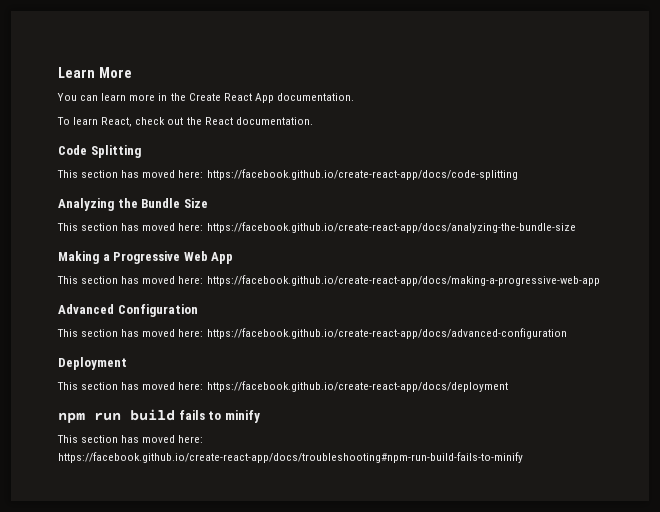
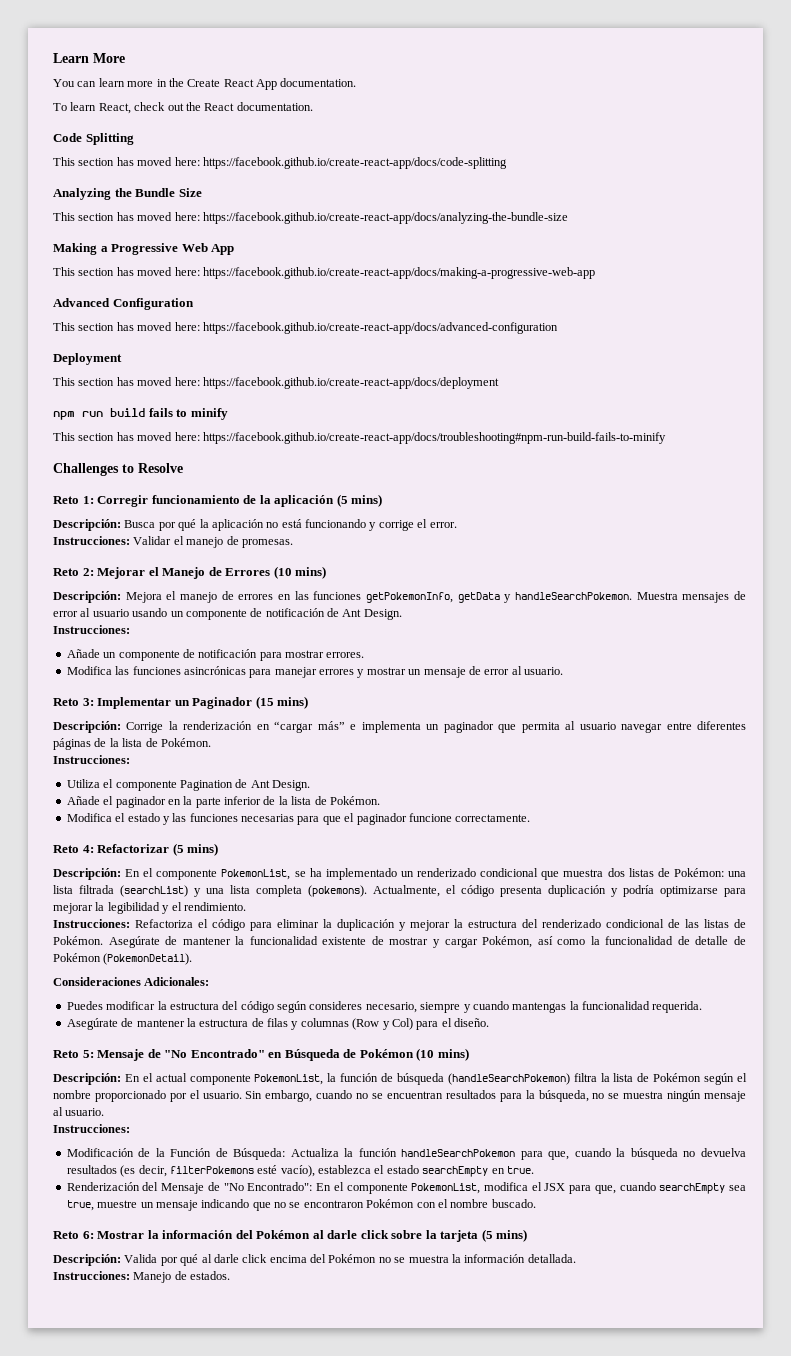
(523, 457) none -> [53,463,183,476] [53,494,383,507] [53,519,457,531] [53,536,293,548] [53,566,327,579] [53,591,746,603] [53,608,402,620] [53,625,130,634] [66,649,365,661] [66,666,563,678] [53,696,309,709] [53,721,747,733] [53,738,211,750] [53,755,130,764] [66,779,310,791] [66,796,380,808] [66,813,531,825] [53,843,219,856] [53,868,747,880] [53,885,746,897] [53,902,246,914] [53,919,746,931] [53,936,746,948] [53,953,193,965] [53,977,210,986] [66,1001,703,1013] [66,1018,489,1030] [53,1048,469,1061] [53,1073,747,1085] [53,1090,747,1102] [53,1107,105,1116] [53,1124,130,1133] [66,1148,746,1160] [66,1165,534,1177] [66,1182,747,1194] [66,1199,536,1211] [53,1229,528,1242] [53,1254,576,1266] [53,1271,231,1283] // Challenges to Resolve // Reto 1: Corregir funcionamiento de la aplicación (5 mins) // Descripción: Busca por qué la aplicación no está funcionando y corrige el error. // Instrucciones: Validar el manejo de promesas. // Reto 2: Mejorar el Manejo de Errores (10 mins) // Descripción: Mejora el manejo de errores en las funciones getPokemonInfo, getData y handleSearchPokemon. Muestra mensajes de error al usuario usando un componente de notificación de Ant Design. // Instrucciones: // Añade un componente de notificación para mostrar errores. // Modifica las funciones asincrónicas para manejar errores y mostrar un mensaje de error al usuario. // Reto 3: Implementar un Paginador (15 mins) // Descripción: Corrige la renderización en “cargar más” e implementa un paginador que permita al usuario navegar entre diferentes páginas de la lista de Pokémon. // Instrucciones: // Utiliza el componente Pagination de Ant Design. // Añade el paginador en la parte inferior de la lista de Pokémon. // Modifica el estado y las funciones necesarias para que el paginador funcione correctamente. // Reto 4: Refactorizar (5 mins) // Descripción: En el componente PokemonList, se ha implementado un renderizado condicional que muestra dos listas de Pokémon: una lista filtrada (searchList) y una lista completa (pokemons). Actualmente, el código presenta duplicación y podría optimizarse para mejorar la legibilidad y el rendimiento. // Instrucciones: Refactoriza el código para eliminar la duplicación y mejorar la estructura del renderizado condicional de las listas de Pokémon. Asegúrate de mantener la funcionalidad existente de mostrar y cargar Pokémon, así como la funcionalidad de detalle de Pokémon (PokemonDetail). // Consideraciones Adicionales: // Puedes modificar la estructura del código según consideres necesario, siempre y cuando mantengas la funcionalidad requerida. // Asegúrate de mantener la estructura de filas y columnas (Row y Col) para el diseño. // Reto 5: Mensaje de "No Encontrado" en Búsqueda de Pokémon (10 mins) // Descripción: En el actual componente PokemonList, la función de búsqueda (handleSearchPokemon) filtra la lista de Pokémon según el nombre proporcionado por el usuario. Sin embargo, cuando no se encuentran resultados para la búsqueda, no se muestra ningún mensaje al usuario. // Instrucciones: // Modificación de la Función de Búsqueda: Actualiza la función handleSearchPokemon para que, cuando la búsqueda no devuelva resultados (es decir, filterPokemons esté vacío), establezca el estado searchEmpty en true. // Renderización del Mensaje de "No Encontrado": En el componente PokemonList, modifica el JSX para que, cuando searchEmpty sea true, muestre un mensaje indicando que no se encontraron Pokémon con el nombre buscado. // Reto 6: Mostrar la información del Pokémon al darle click sobre la tarjeta (5 mins) // Descripción: Valida por qué al darle click encima del Pokémon no se muestra la información detallada. // Instrucciones: Manejo de estados.

